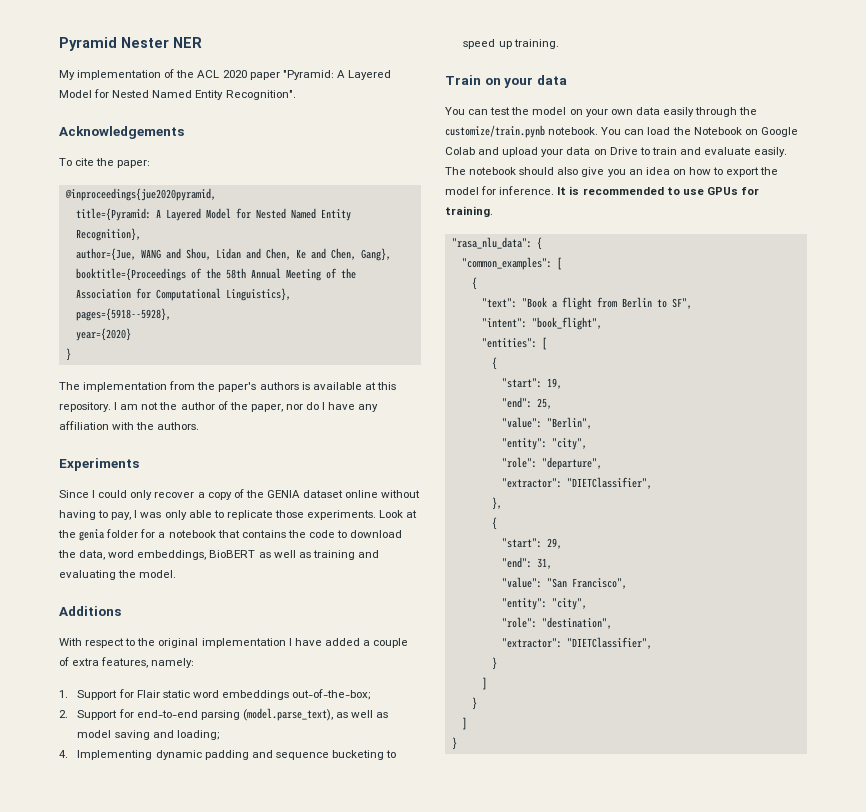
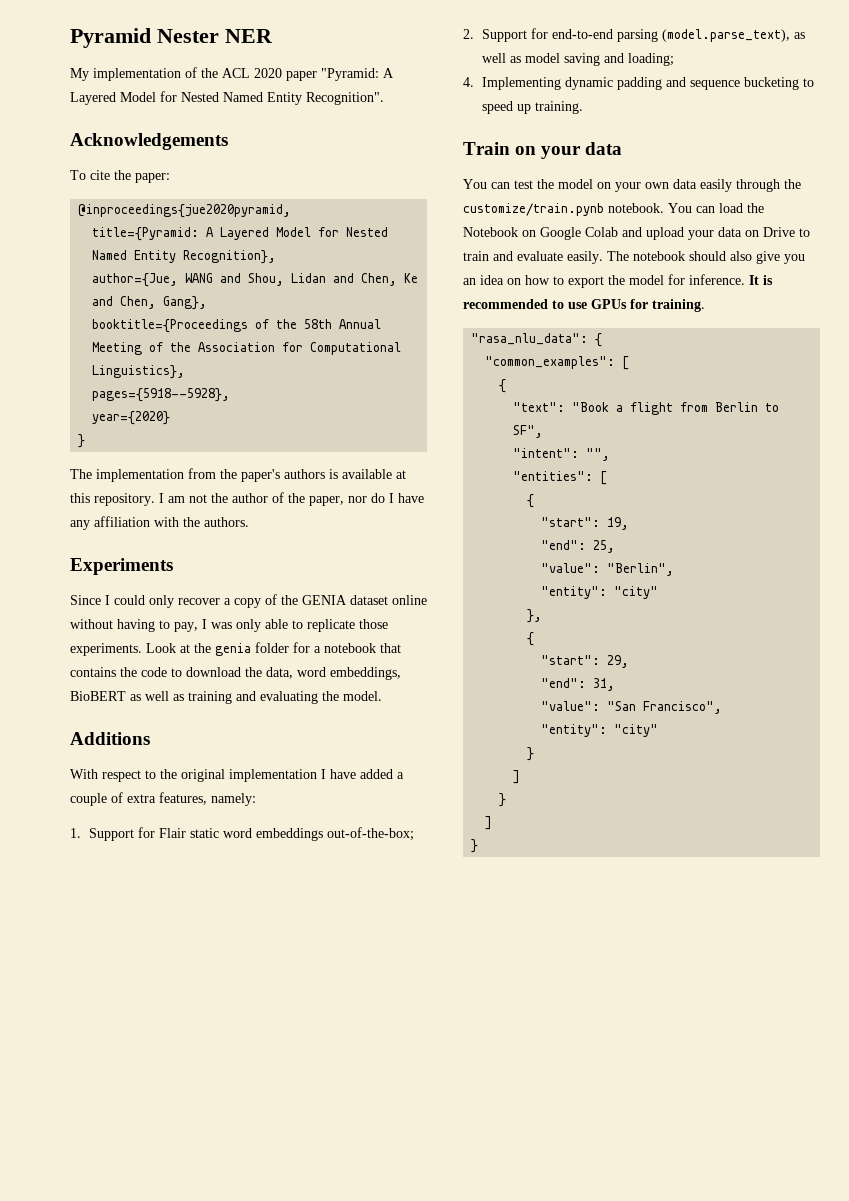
[531,317,602,330] "book_flight", -> [586,448,611,461] "",
[551,438,587,450] [501,457,602,470] [501,477,652,489] "city", // "role": "departure", // "extractor": "DIETClassifier", -> [614,586,659,599] "city"
[551,598,587,610] [501,617,612,629] [501,637,652,649] "city", // "role": "destination", // "extractor": "DIETClassifier", -> [614,724,659,737] "city"

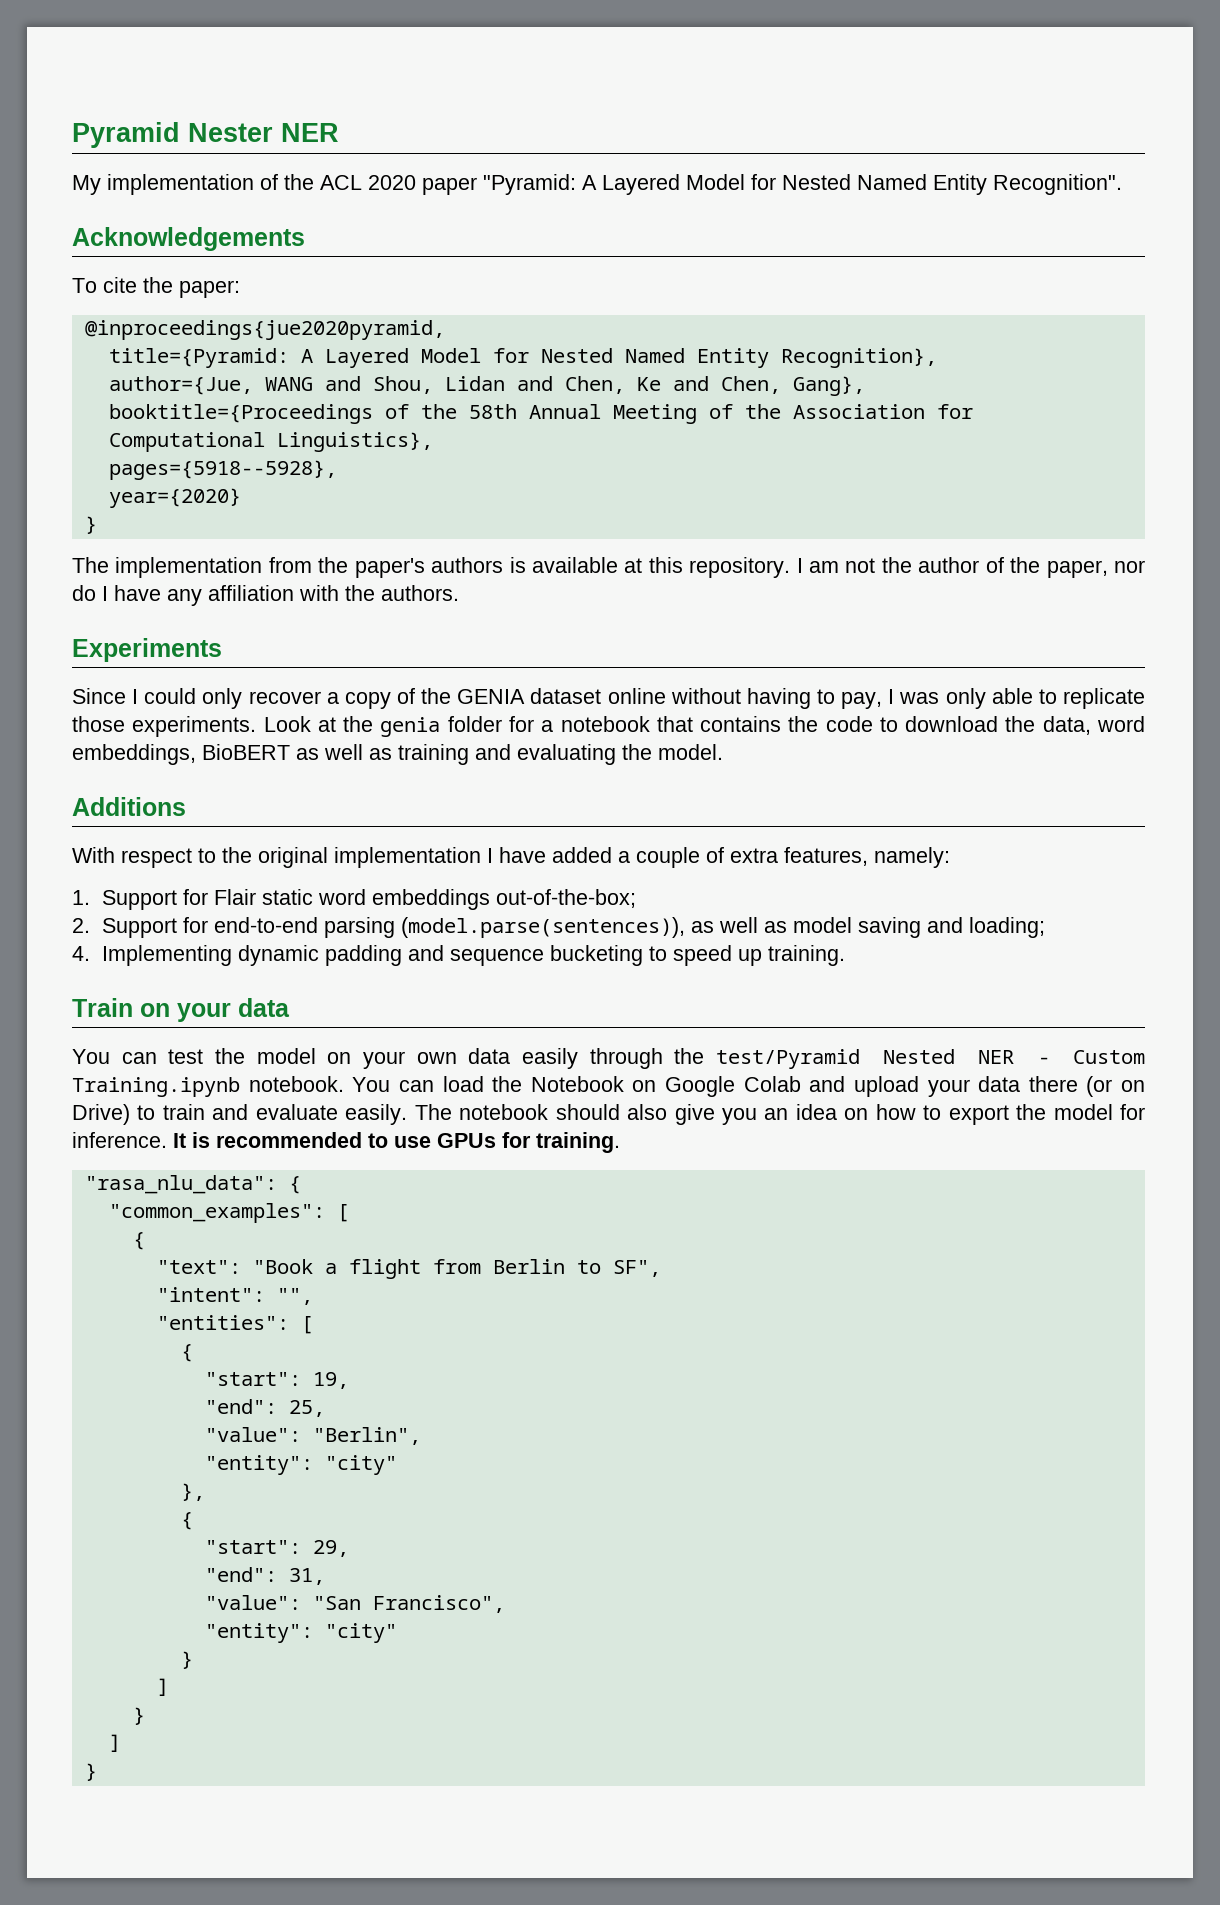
[661,29,790,42] (model.parse_text), -> [400,917,685,938] (model.parse(sentences)),
[463,203,604,216] customize/train.pynb -> [715,1049,1145,1069] [72,1077,240,1097] test/Pyramid Nested NER - Custom Training.ipynb
[745,227,795,237] on Drive -> [1028,1076,1145,1097] [72,1104,130,1125] there (or on Drive)

